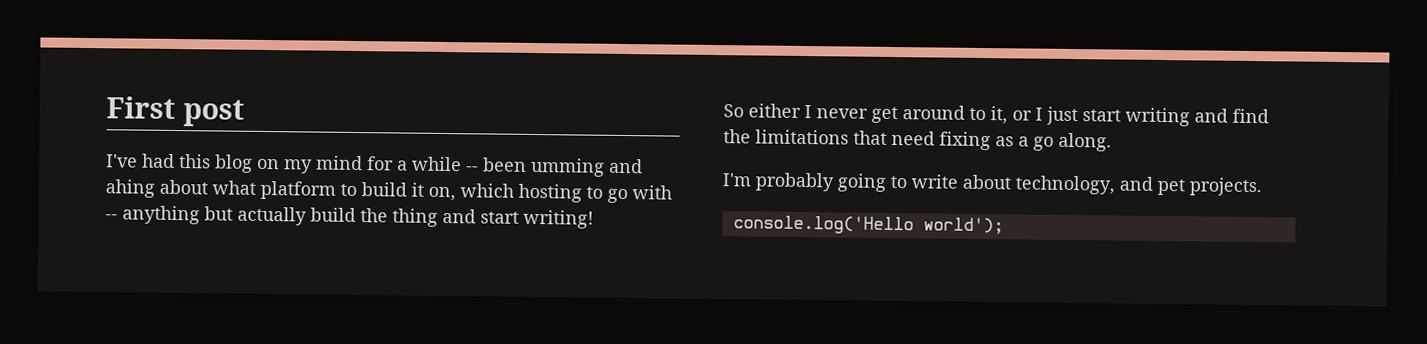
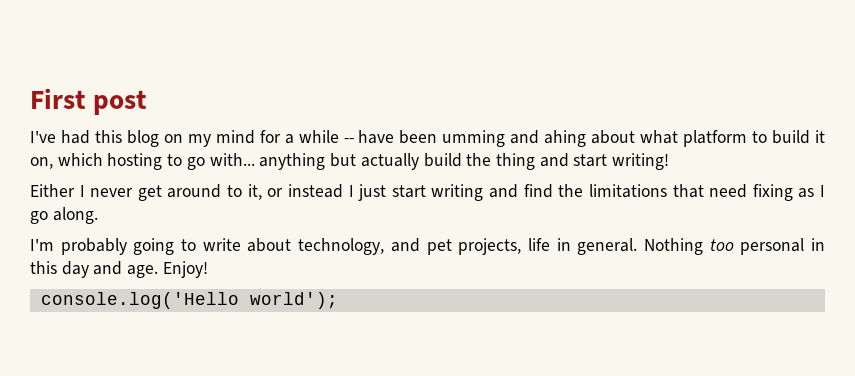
(479, 169) none -> [358,130,395,144] have
[632,185,672,200] [105,214,118,220] with -- -> [209,153,255,166] with...
[723,103,801,118] So either -> [30,184,75,197] Either
(1032, 115) none -> [287,184,343,198] instead
[1018,136,1029,147] a -> [819,185,825,197] I
[1189,177,1262,197] projects. -> [458,238,825,255] [30,261,208,278] projects, life in general. Nothing too personal in this day and age. Enjoy!

